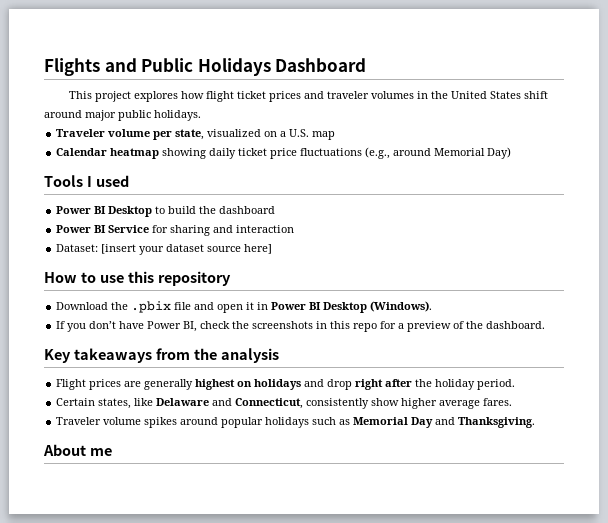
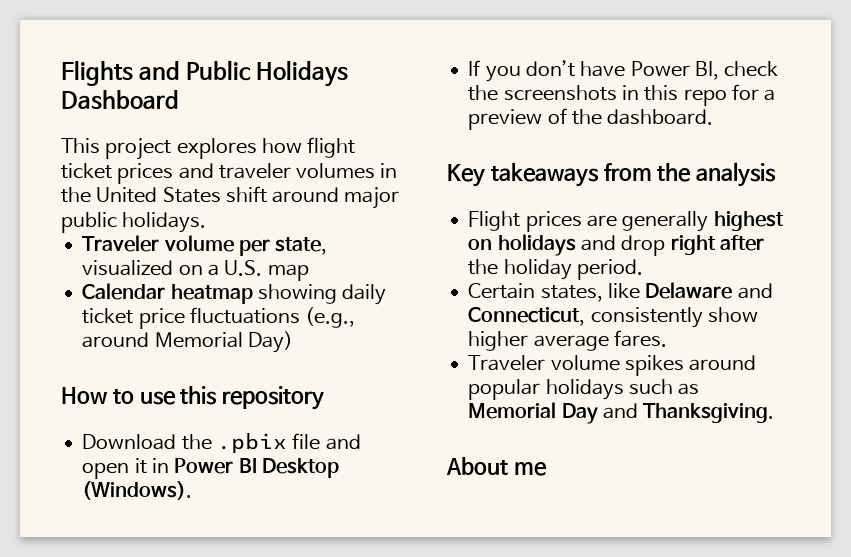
[44,175,129,187] [56,206,276,217] [56,225,295,236] [56,244,273,255] // Tools I used // Power BI Desktop to build the dashboard // Power BI Service for sharing and interaction // Dataset: [insert your dataset source here] -> (293, 342) none

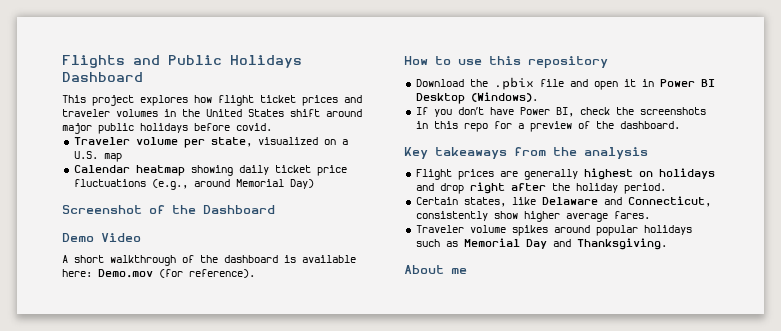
[122,212,207,233] holidays. -> [140,123,272,133] holidays before covid.
(293, 342) none -> [62,205,275,214] [62,233,141,242] [62,255,356,266] [62,269,255,278] // Screenshot of the Dashboard // Demo Video // A short walkthrough of the dashboard is available here: Demo.mov (for reference).

